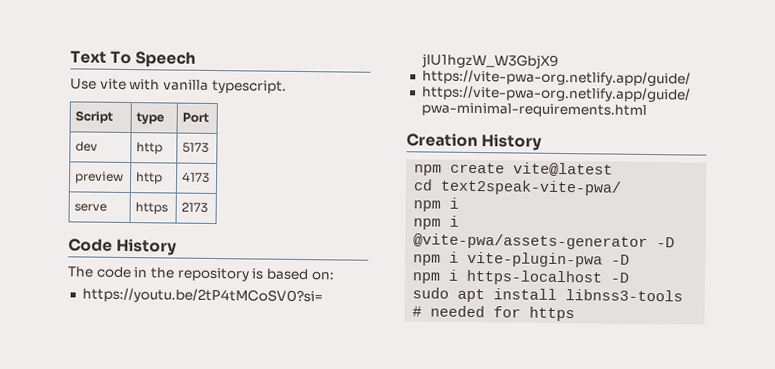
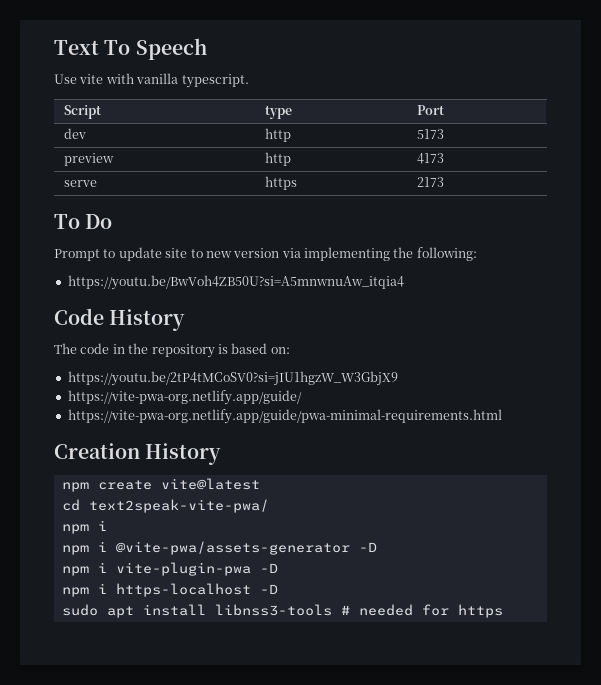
(209, 207) none -> [54,214,113,229] [54,247,477,261] [67,275,404,290] // To Do // Prompt to update site to new version via implementing the following: // https://youtu.be/BwVoh4ZB50U?si=A5mnwnuAw_itqia4

